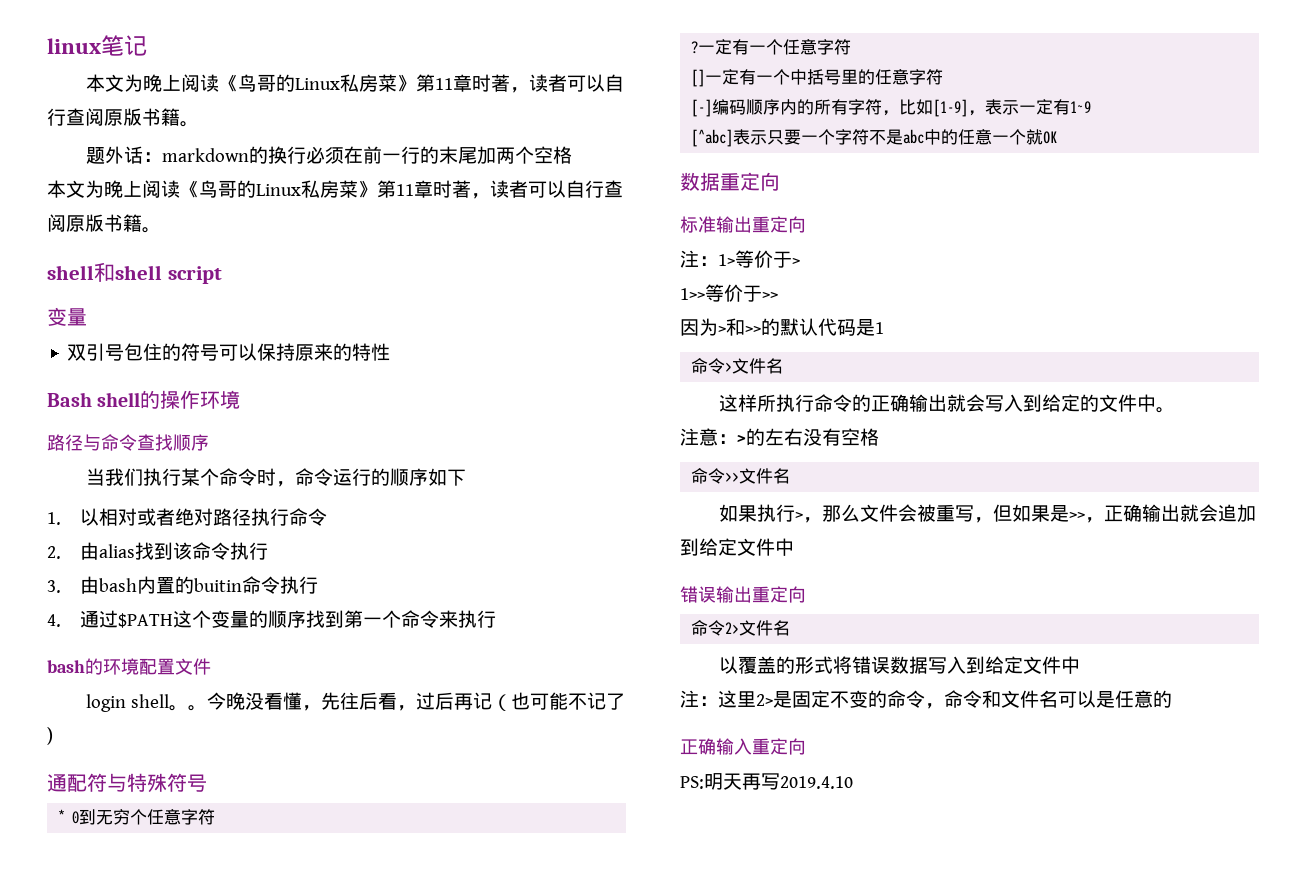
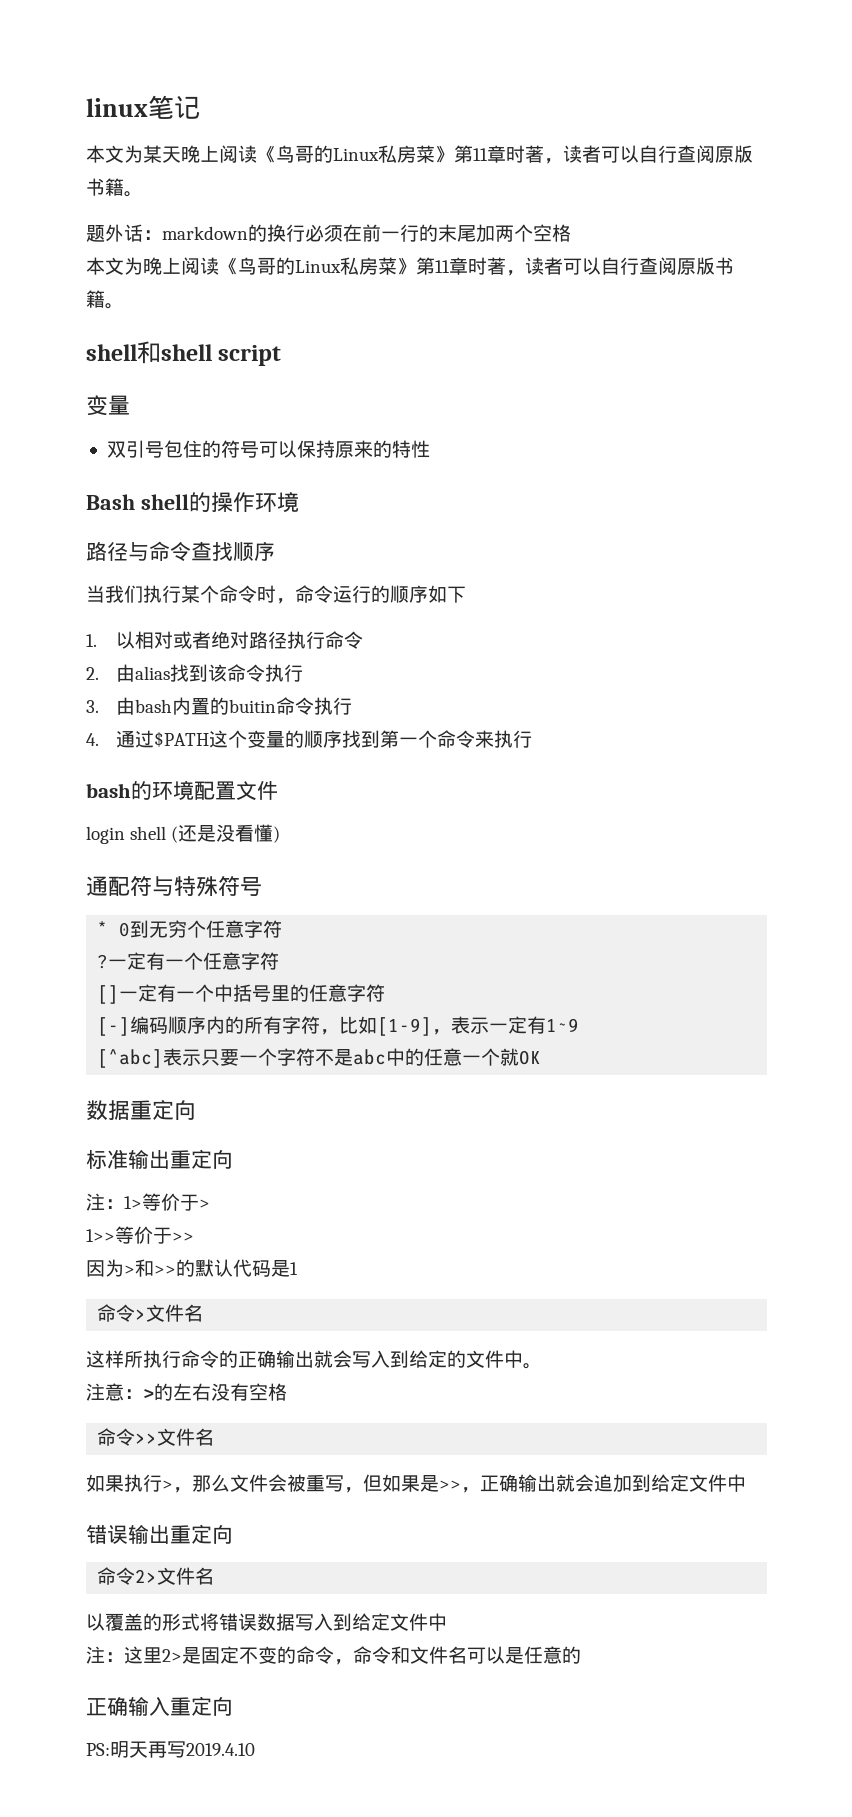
(144, 83) none -> [143,145,181,163] 某天
[169,692,626,711] 。。今晚没看懂，先往后看，过后再记（也可能不记了 -> [171,824,274,843] (还是没看懂

